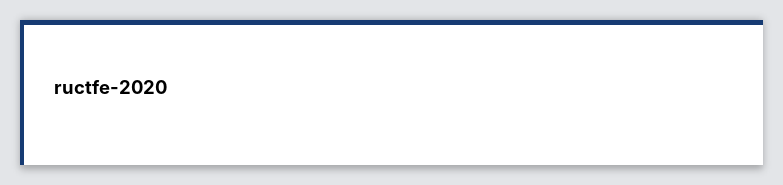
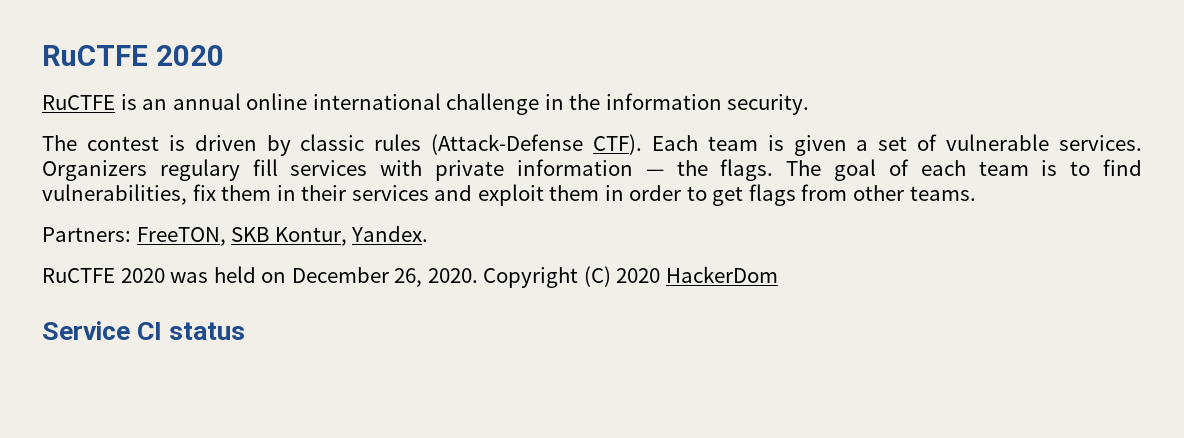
[54,80,167,94] ructfe-2020 -> [42,45,224,66] [42,93,810,115] [42,134,1142,156] [42,159,1143,181] [42,184,976,206] [42,226,429,246] [42,266,778,288] [42,321,246,340] RuCTFE 2020 // RuCTFE is an annual online international challenge in the information security. // The contest is driven by classic rules (Attack-Defense CTF). Each team is given a set of vulnerable services. Organizers regulary fill services with private information — the flags. The goal of each team is to find vulnerabilities, fix them in their services and exploit them in order to get flags from other teams. // Partners: FreeTON, SKB Kontur, Yandex. // RuCTFE 2020 was held on December 26, 2020. Copyright (C) 2020 HackerDom // Service CI status

